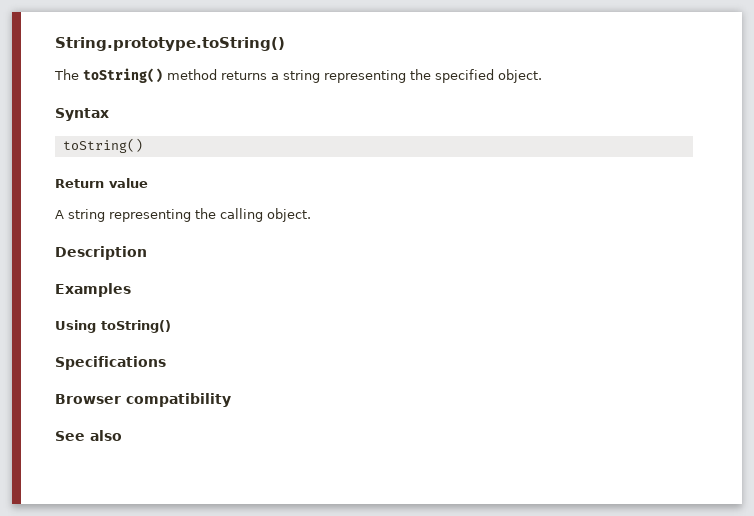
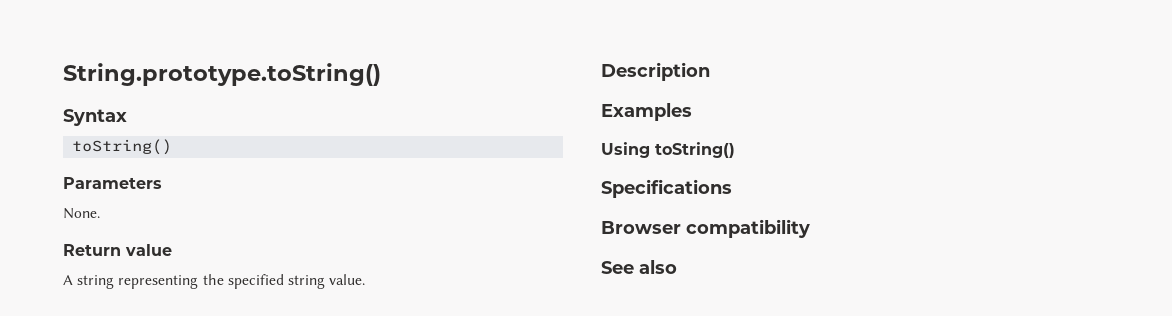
[54,68,542,83] // The toString() method returns a string representing the specified object. -> (381, 74) none
(143, 145) none -> [63,177,162,189] [63,208,100,219] // Parameters // None.
[220,208,311,222] calling object. -> [227,274,366,289] specified string value.

